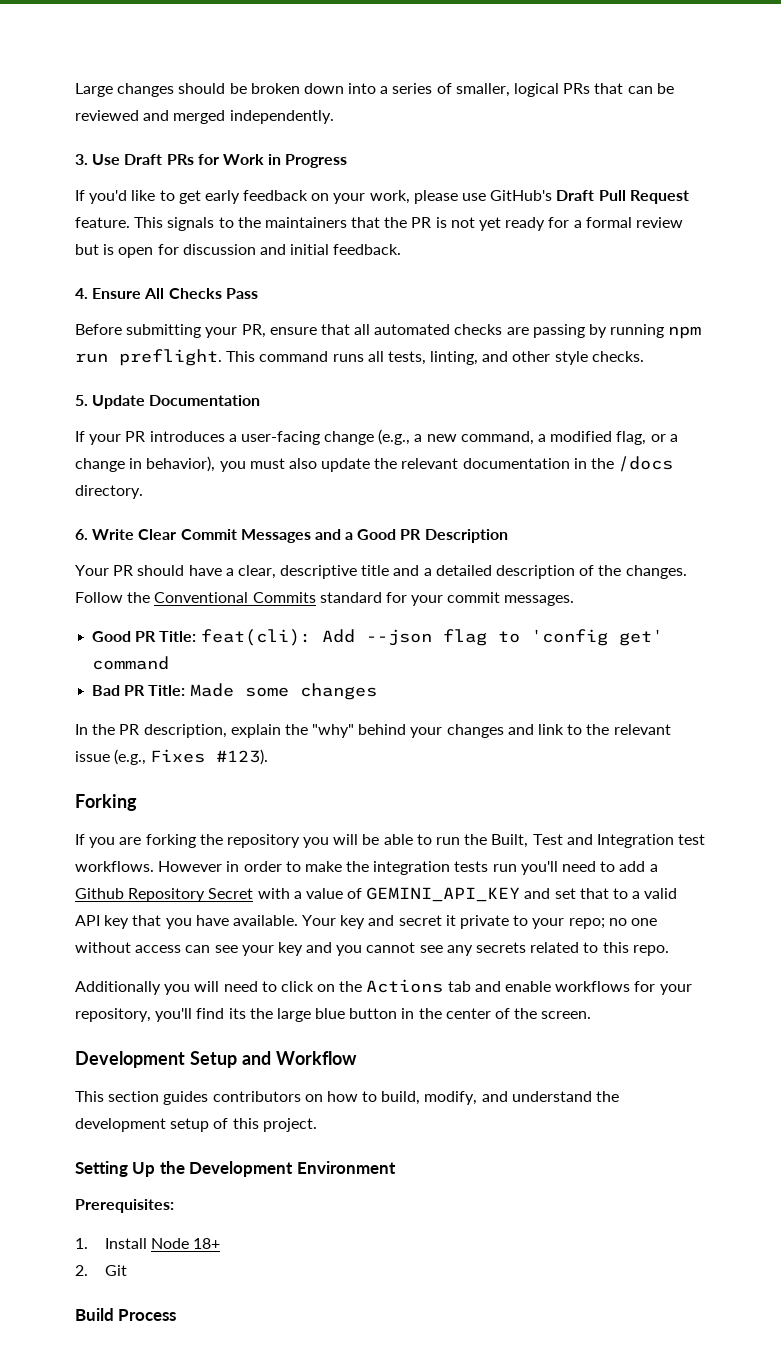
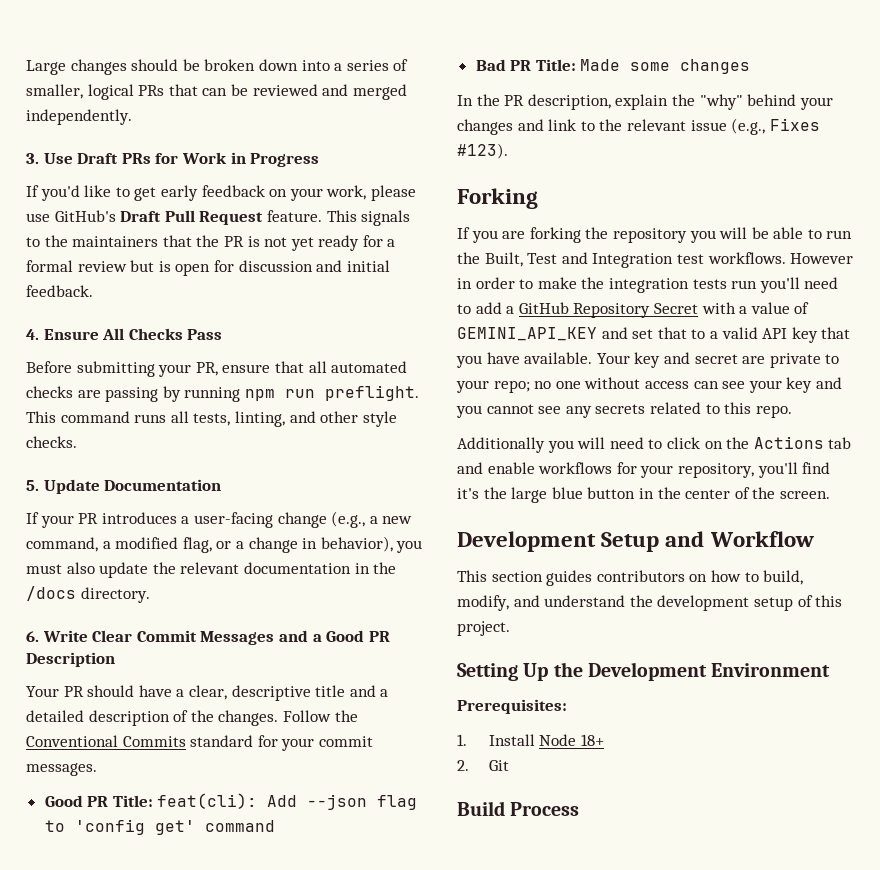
[75,888,124,899] Github -> [518,302,569,314] GitHub
[445,915,456,926] it -> [742,356,766,364] are
[228,1008,246,1019] its -> [457,488,479,499] it's

